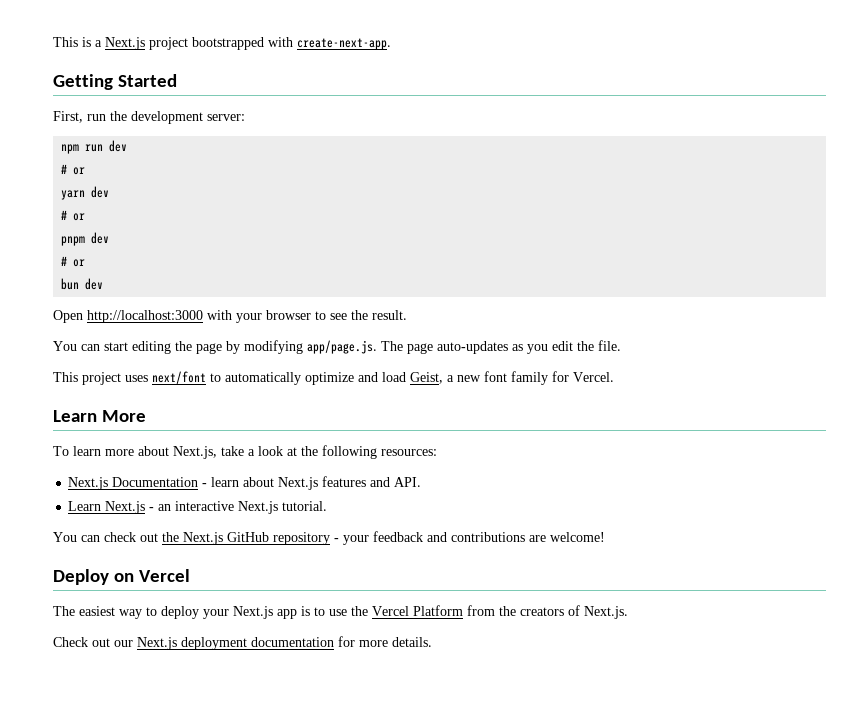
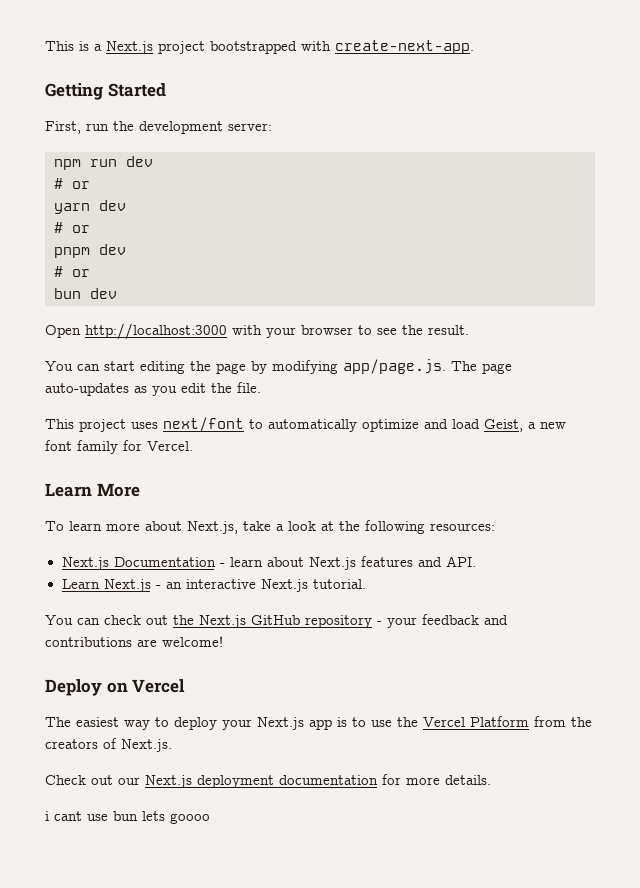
(432, 642) none -> [45,811,210,824] // i cant use bun lets goooo

